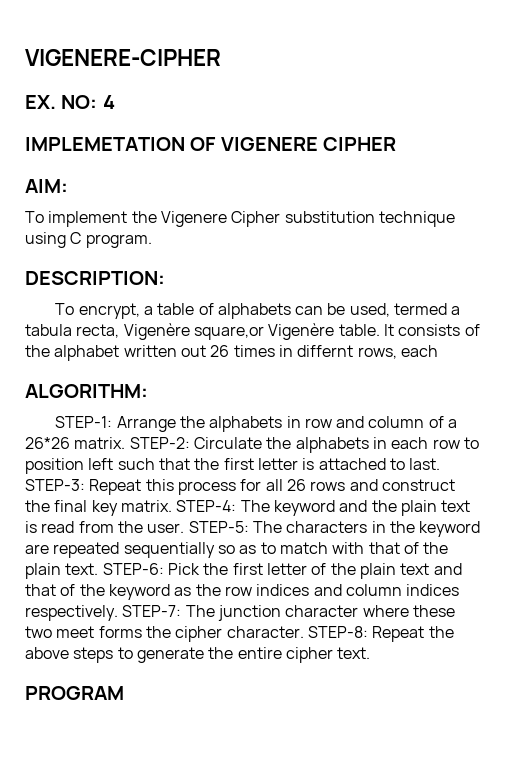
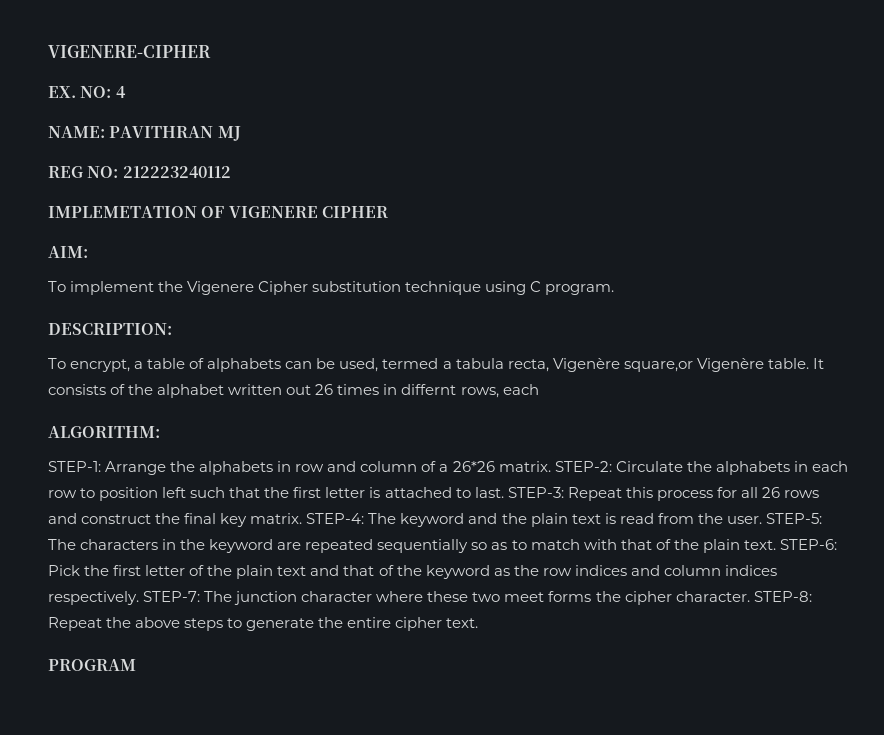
(115, 102) none -> [48,126,241,141] [48,166,231,178] // NAME: PAVITHRAN MJ // REG NO: 212223240112

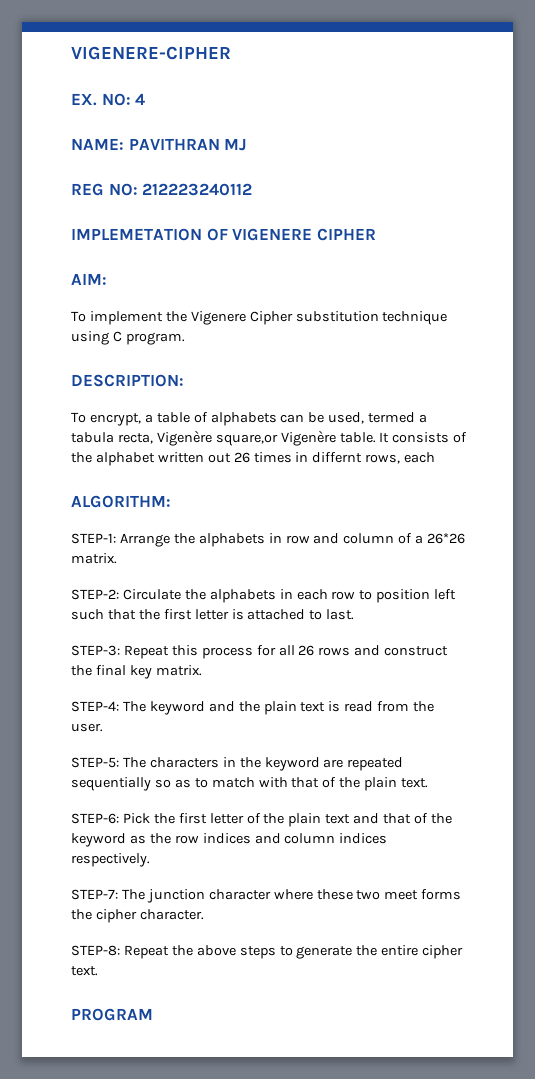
(551, 466) none -> (117, 558) //
(504, 492) none -> (355, 614) //
(303, 518) none -> (202, 670) //
(762, 520) none -> (103, 727) //
(776, 545) none -> (429, 783) //
(139, 598) none -> (150, 860) //
(750, 596) none -> (204, 914) //

